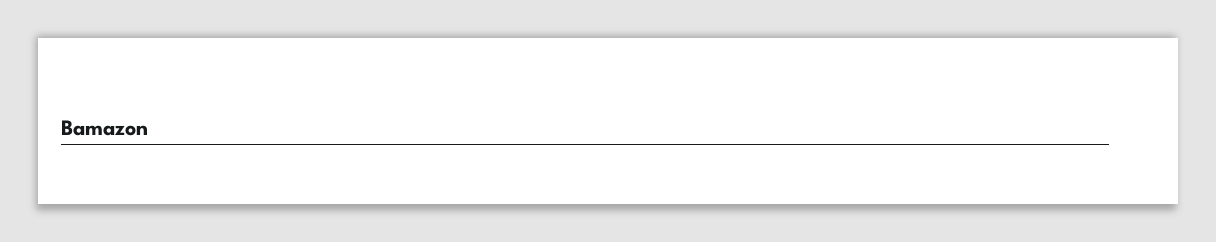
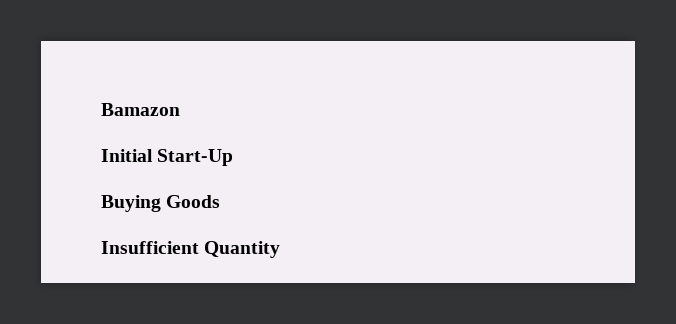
(148, 128) none -> [101,149,234,166] [101,195,221,212] [101,241,281,258] // Initial Start-Up // Buying Goods // Insufficient Quantity

